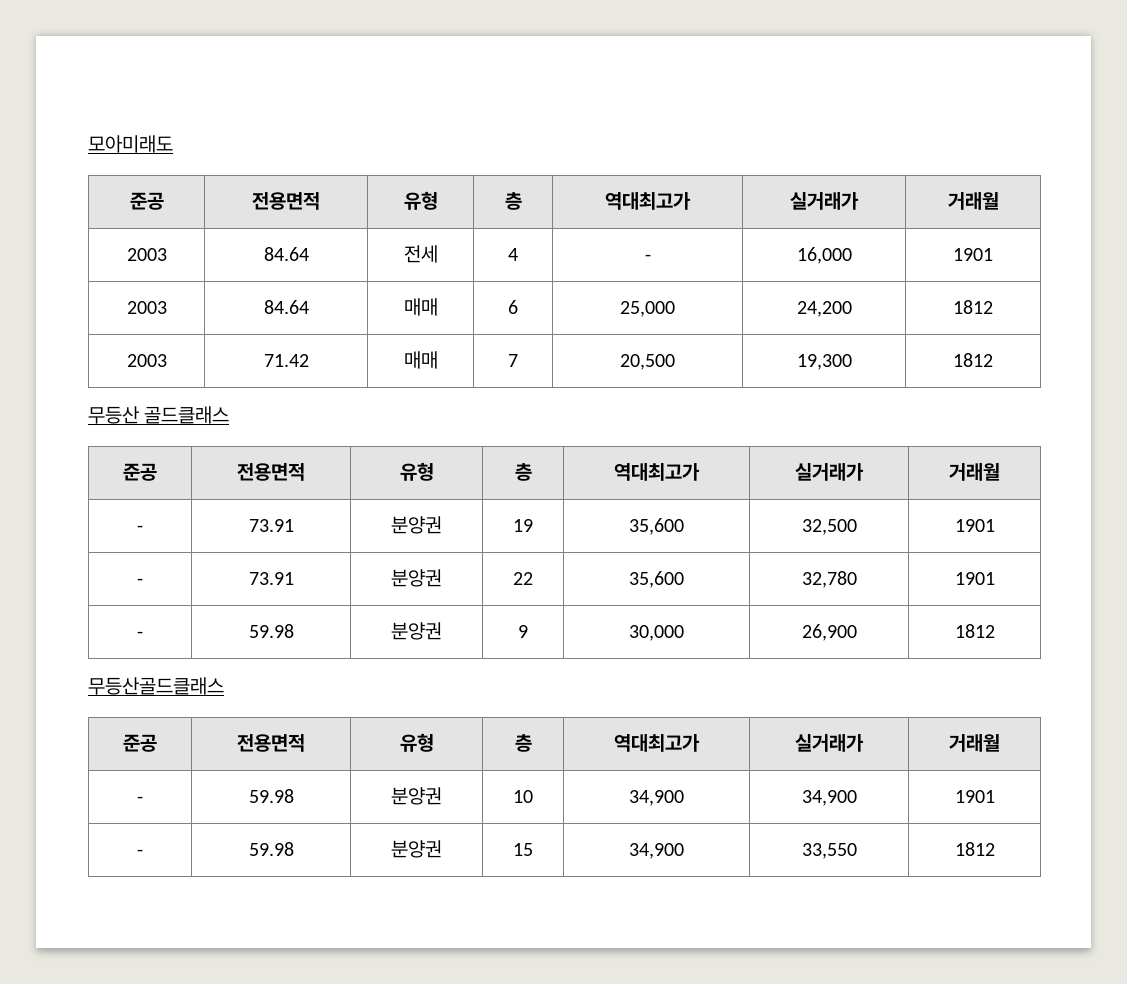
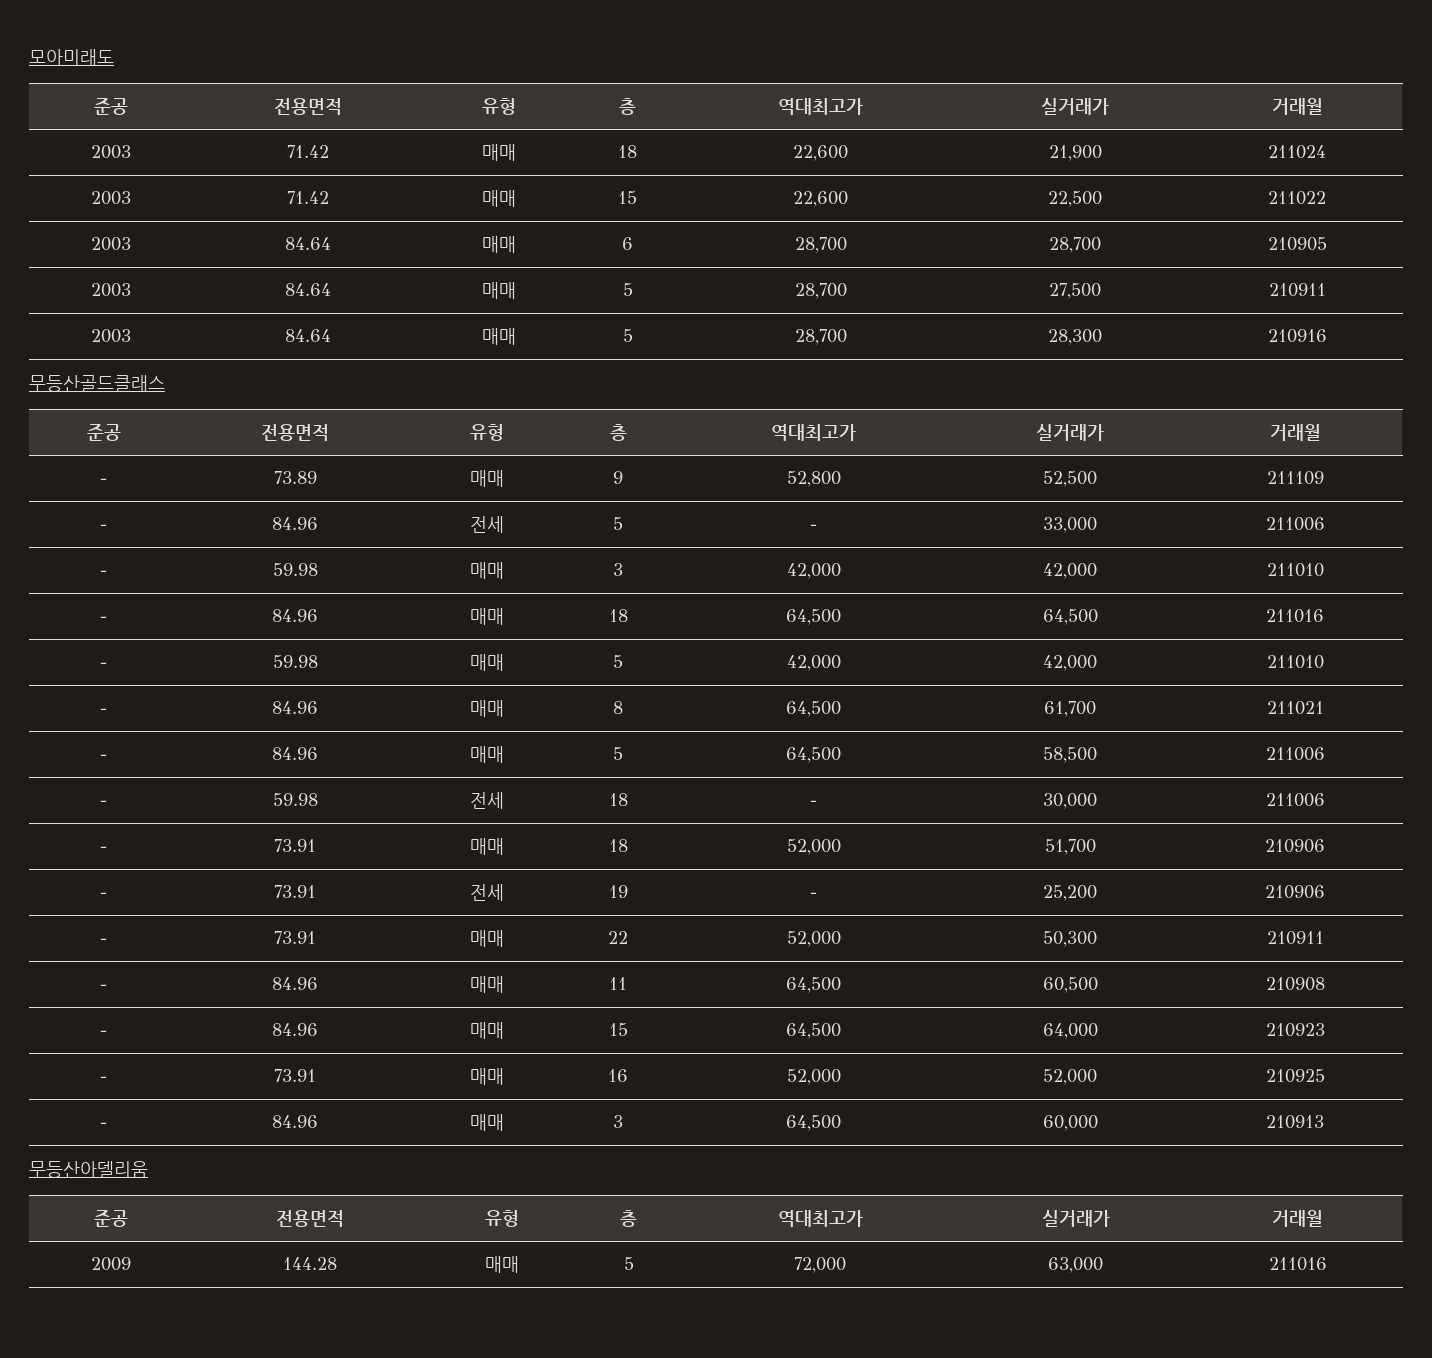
[263,247,309,261] [403,245,438,263] [508,248,518,261] [644,254,651,261] [796,247,852,264] [953,248,993,261] 84.64 | 전세 | 4 | - | 16,000 | 1901 -> [287,145,329,158] [481,144,516,161] [618,145,637,158] [793,145,848,161] [1048,145,1102,161] [1268,145,1326,159] [90,191,131,205] [287,191,329,204] [481,190,516,207] [618,191,637,204] [793,191,848,207] [1048,191,1102,207] [1268,191,1326,205] 71.42 | 매매 | 18 | 22,600 | 21,900 | 211024 // 2003 | 71.42 | 매매 | 15 | 22,600 | 22,500 | 211022
[620,301,675,317] [796,301,852,317] [953,300,993,314] [126,354,167,367] [263,354,309,367] [403,351,438,369] [508,354,518,367] [620,354,675,370] [796,354,852,370] [953,353,993,367] [88,406,230,424] [123,463,157,481] [236,463,305,481] [399,462,434,481] [514,463,532,481] [614,463,700,481] [795,463,864,481] [949,463,1000,481] [137,525,143,532] [248,519,294,532] [391,516,442,534] [513,519,533,532] [629,518,684,535] [801,519,857,535] [954,519,995,532] [137,578,143,585] [248,572,294,585] [391,569,442,587] [513,572,533,585] [629,571,684,588] [801,571,857,588] [954,572,995,585] [137,631,143,638] [248,624,294,638] [391,622,442,640] [518,625,528,638] [629,625,684,641] [801,624,857,641] [954,624,995,638] 25,000 | 24,200 | 1812 // 2003 | 71.42 | 매매 | 7 | 20,500 | 19,300 | 1812 // 무등산 골드클래스 // 준공 | 전용면적 | 유형 | 층 | 역대최고가 | 실거래가 | 거래월 // - | 73.91 | 분양권 | 19 | 35,600 | 32,500 | 1901 // - | 73.91 | 분양권 | 22 | 35,600 | 32,780 | 1901 // - | 59.98 | 분양권 | 9 | 30,000 | 26,900 | 1812 -> [794,237,847,253] [1049,237,1101,253] [1267,237,1327,251] [90,283,131,297] [285,283,331,296] [481,282,516,299] [622,283,633,296] [794,283,847,299] [1049,283,1101,299] [1268,283,1326,297] [90,329,131,343] [285,329,331,342] [481,328,516,345] [622,329,633,342] [794,329,847,345] [1048,329,1102,345] [1267,329,1327,343] 28,700 | 28,700 | 210905 // 2003 | 84.64 | 매매 | 5 | 28,700 | 27,500 | 210911 // 2003 | 84.64 | 매매 | 5 | 28,700 | 28,300 | 210916
[248,789,294,803] [391,787,442,805] [513,790,533,803] [629,790,684,806] [801,790,857,806] [954,790,995,803] [137,849,143,856] [248,842,294,856] [391,840,442,858] [513,843,533,856] [629,843,684,859] [801,843,857,859] [954,842,995,856] 59.98 | 분양권 | 10 | 34,900 | 34,900 | 1901 // - | 59.98 | 분양권 | 15 | 34,900 | 33,550 | 1812 -> [273,471,317,484] [470,470,504,487] [613,471,623,484] [786,471,841,487] [1043,471,1097,487] [1266,471,1324,485] [100,524,107,530] [272,517,318,530] [470,516,504,533] [613,517,623,530] [810,524,817,530] [1043,517,1097,533] [1265,517,1325,531] [100,570,107,576] [272,563,318,576] [470,562,504,579] [613,563,623,576] [786,563,841,579] [1043,563,1097,579] [1266,563,1324,577] [100,616,107,622] [272,609,318,622] [470,608,504,625] [608,609,628,622] [786,609,841,625] [1042,609,1098,625] [1266,609,1324,623] [100,662,107,668] [272,655,318,668] [470,654,504,671] [613,655,623,668] [786,655,841,671] [1043,655,1097,671] [1266,655,1324,669] [100,708,107,714] [272,701,318,714] [470,700,504,717] [613,701,623,714] [786,701,841,717] [1044,701,1096,717] [1266,701,1324,715] [100,754,107,760] [272,747,318,760] [470,746,504,763] [613,747,623,760] [786,747,841,763] [1043,747,1097,763] [1265,747,1325,761] [100,800,107,806] [272,793,318,806] [470,792,504,809] [608,793,628,806] [810,800,817,806] [1043,793,1097,809] [1265,793,1325,807] [100,846,107,852] [274,839,316,852] [470,838,504,855] [608,839,628,852] [786,839,841,855] [1044,839,1096,855] [1265,839,1325,853] [100,892,107,898] [274,885,316,898] [470,884,504,901] [608,885,628,898] [810,892,817,898] [1043,885,1097,901] [1265,885,1325,899] [100,938,107,944] [274,931,316,944] [470,930,504,947] [608,931,628,944] [786,931,841,947] [1043,931,1097,947] [1266,931,1324,945] [100,984,107,990] [272,977,318,990] [470,976,504,993] [609,977,627,990] [786,977,841,993] [1042,977,1098,993] [1265,977,1325,991] [100,1030,107,1036] [272,1023,318,1036] [470,1022,504,1039] [608,1023,628,1036] [786,1023,841,1039] [1042,1023,1098,1039] [1265,1023,1325,1037] [100,1076,107,1082] [274,1069,316,1082] [470,1068,504,1085] [608,1069,628,1082] [786,1069,841,1085] [1043,1069,1097,1085] [1265,1069,1325,1083] [100,1122,107,1128] [272,1115,318,1128] [470,1114,504,1131] [613,1115,623,1128] [786,1115,841,1131] [1042,1115,1098,1131] [1266,1115,1324,1129] [29,1161,148,1178] [94,1210,128,1227] [276,1210,344,1227] [484,1210,519,1227] [620,1210,637,1227] [777,1210,863,1227] [1041,1210,1110,1227] [1272,1210,1323,1227] [91,1257,131,1271] [283,1257,337,1270] [484,1256,519,1273] [623,1257,634,1270] [794,1257,846,1273] [1048,1257,1103,1273] [1268,1257,1327,1271] 73.89 | 매매 | 9 | 52,800 | 52,500 | 211109 // - | 84.96 | 전세 | 5 | - | 33,000 | 211006 // - | 59.98 | 매매 | 3 | 42,000 | 42,000 | 211010 // - | 84.96 | 매매 | 18 | 64,500 | 64,500 | 211016 // - | 59.98 | 매매 | 5 | 42,000 | 42,000 | 211010 // - | 84.96 | 매매 | 8 | 64,500 | 61,700 | 211021 // - | 84.96 | 매매 | 5 | 64,500 | 58,500 | 211006 // - | 59.98 | 전세 | 18 | - | 30,000 | 211006 // - | 73.91 | 매매 | 18 | 52,000 | 51,700 | 210906 // - | 73.91 | 전세 | 19 | - | 25,200 | 210906 // - | 73.91 | 매매 | 22 | 52,000 | 50,300 | 210911 // - | 84.96 | 매매 | 11 | 64,500 | 60,500 | 210908 // - | 84.96 | 매매 | 15 | 64,500 | 64,000 | 210923 // - | 73.91 | 매매 | 16 | 52,000 | 52,000 | 210925 // - | 84.96 | 매매 | 3 | 64,500 | 60,000 | 210913 // 무등산아델리움 // 준공 | 전용면적 | 유형 | 층 | 역대최고가 | 실거래가 | 거래월 // 2009 | 144.28 | 매매 | 5 | 72,000 | 63,000 | 211016

